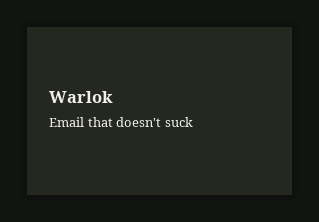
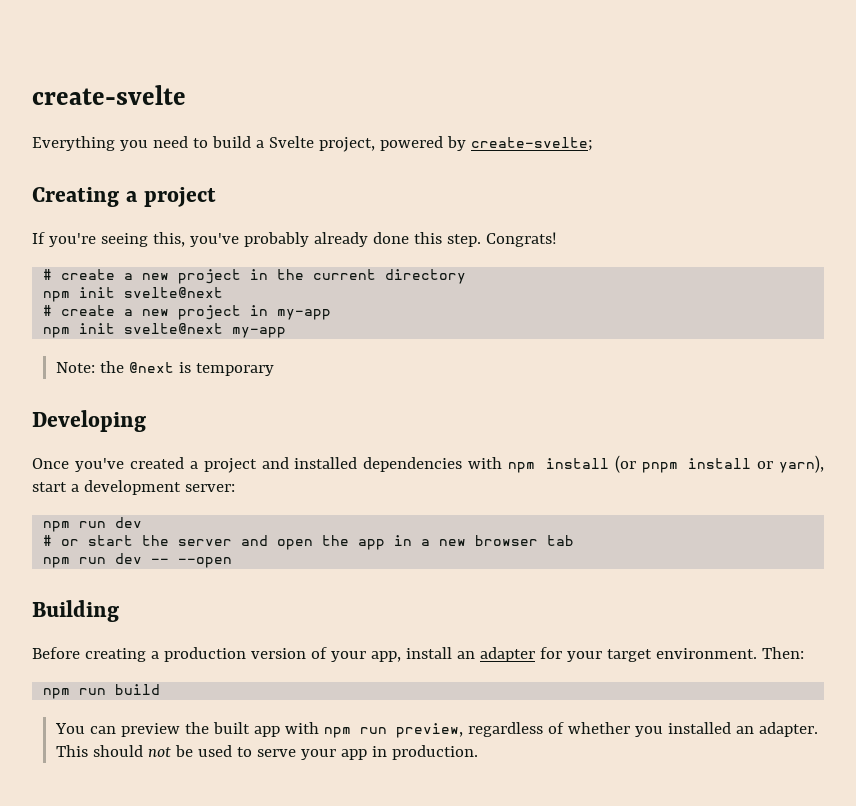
[49,91,113,103] [49,117,193,127] Warlok // Email that doesn't suck -> [32,85,186,105] [32,136,593,152] [32,187,216,207] [32,232,557,247] [43,269,467,284] [43,287,224,302] [43,305,332,320] [43,323,287,338] [55,361,274,376] [32,410,146,432] [32,455,825,473] [32,480,235,495] [43,517,143,532] [43,535,575,550] [43,553,233,568] [32,600,119,622] [32,647,804,662] [43,684,161,699] [54,722,818,738] [55,745,478,760] create-svelte // Everything you need to build a Svelte project, powered by create-svelte; // Creating a project // If you're seeing this, you've probably already done this step. Congrats! // # create a new project in the current directory // npm init svelte@next // # create a new project in my-app // npm init svelte@next my-app // Note: the @next is temporary // Developing // Once you've created a project and installed dependencies with npm install (or pnpm install or yarn), start a development server: // npm run dev // # or start the server and open the app in a new browser tab // npm run dev -- --open // Building // Before creating a production version of your app, install an adapter for your target environment. Then: // npm run build // You can preview the built app with npm run preview, regardless of whether you installed an adapter. This should not be used to serve your app in production.

